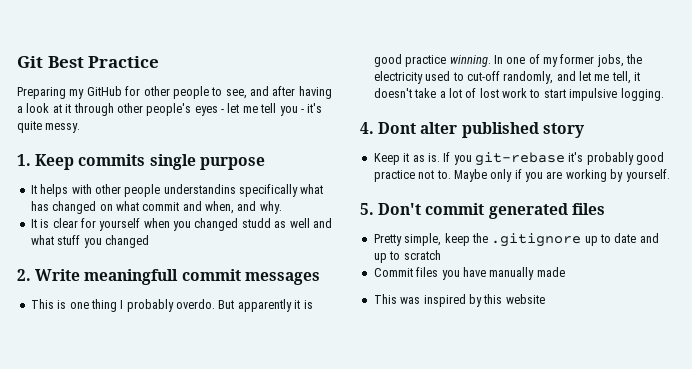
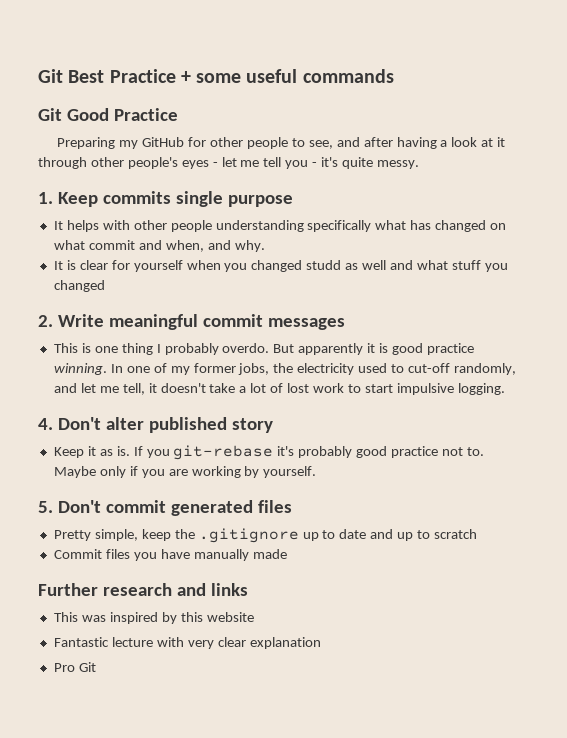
(160, 62) none -> [180,69,394,83] [38,108,178,121] + some useful commands // Git Good Practice
[163,184,236,194] understandins -> [215,220,304,232] understanding
[84,269,179,285] meaningfull -> [108,314,198,330] meaningful
[378,122,417,134] Dont -> [57,417,101,430] Don't
(565, 272) none -> [38,583,248,596] // Further research and links
(545, 299) none -> [53,637,321,649] [53,662,96,672] // Fantastic lecture with very clear explanation // Pro Git

